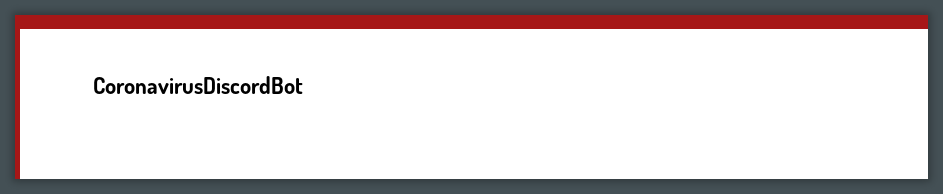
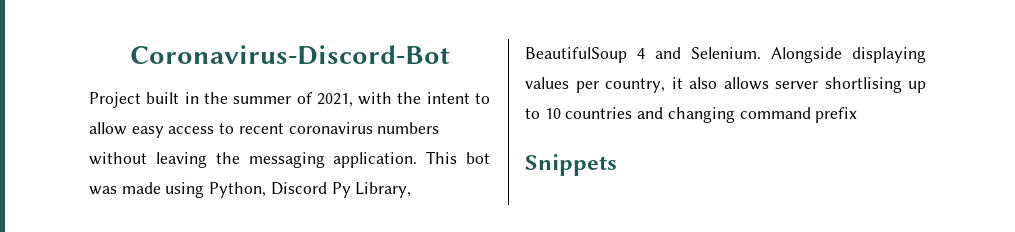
[93,76,303,94] CoronavirusDiscordBot -> [129,45,450,65] [89,92,491,108] [89,122,440,138] [89,151,490,168] [89,182,412,198] [525,47,926,63] [525,77,926,93] [525,107,858,123] [525,154,617,176] Coronavirus-Discord-Bot // Project built in the summer of 2021, with the intent to allow easy access to recent coronavirus numbers without leaving the messaging application. This bot was made using Python, Discord Py Library, BeautifulSoup 4 and Selenium. Alongside displaying values per country, it also allows server shortlising up to 10 countries and changing command prefix // Snippets

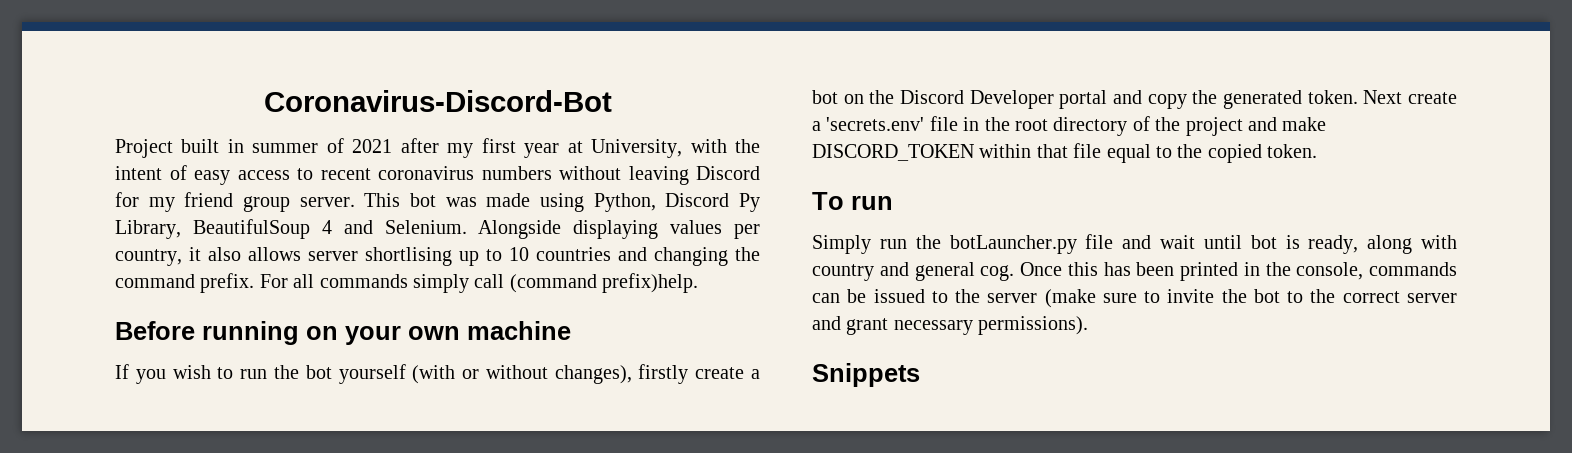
[203,92,228,104] the -> (244, 146) none
[316,93,353,107] 2021, -> [352,138,683,158] 2021 after my first year at University,
[475,93,491,104] [89,122,127,135] to allow -> [169,165,187,180] of
[215,152,418,168] the messaging application. -> [696,166,760,180] [115,192,355,212] Discord for my friend group server.
[739,107,858,123] command prefix -> [735,247,760,261] [115,273,699,293] [115,321,571,345] [115,364,761,384] [812,90,1457,109] [812,116,1327,136] [812,143,1318,163] [812,192,893,210] [812,234,1457,254] [812,262,1457,281] [812,289,1457,308] [812,316,1089,335] the command prefix. For all commands simply call (command prefix)help. // Before running on your own machine // If you wish to run the bot yourself (with or without changes), firstly create a bot on the Discord Developer portal and copy the generated token. Next create a 'secrets.env' file in the root directory of the project and make DISCORD_TOKEN within that file equal to the copied token. // To run // Simply run the botLauncher.py file and wait until bot is ready, along with country and general cog. Once this has been printed in the console, commands can be issued to the server (make sure to invite the bot to the correct server and grant necessary permissions).

